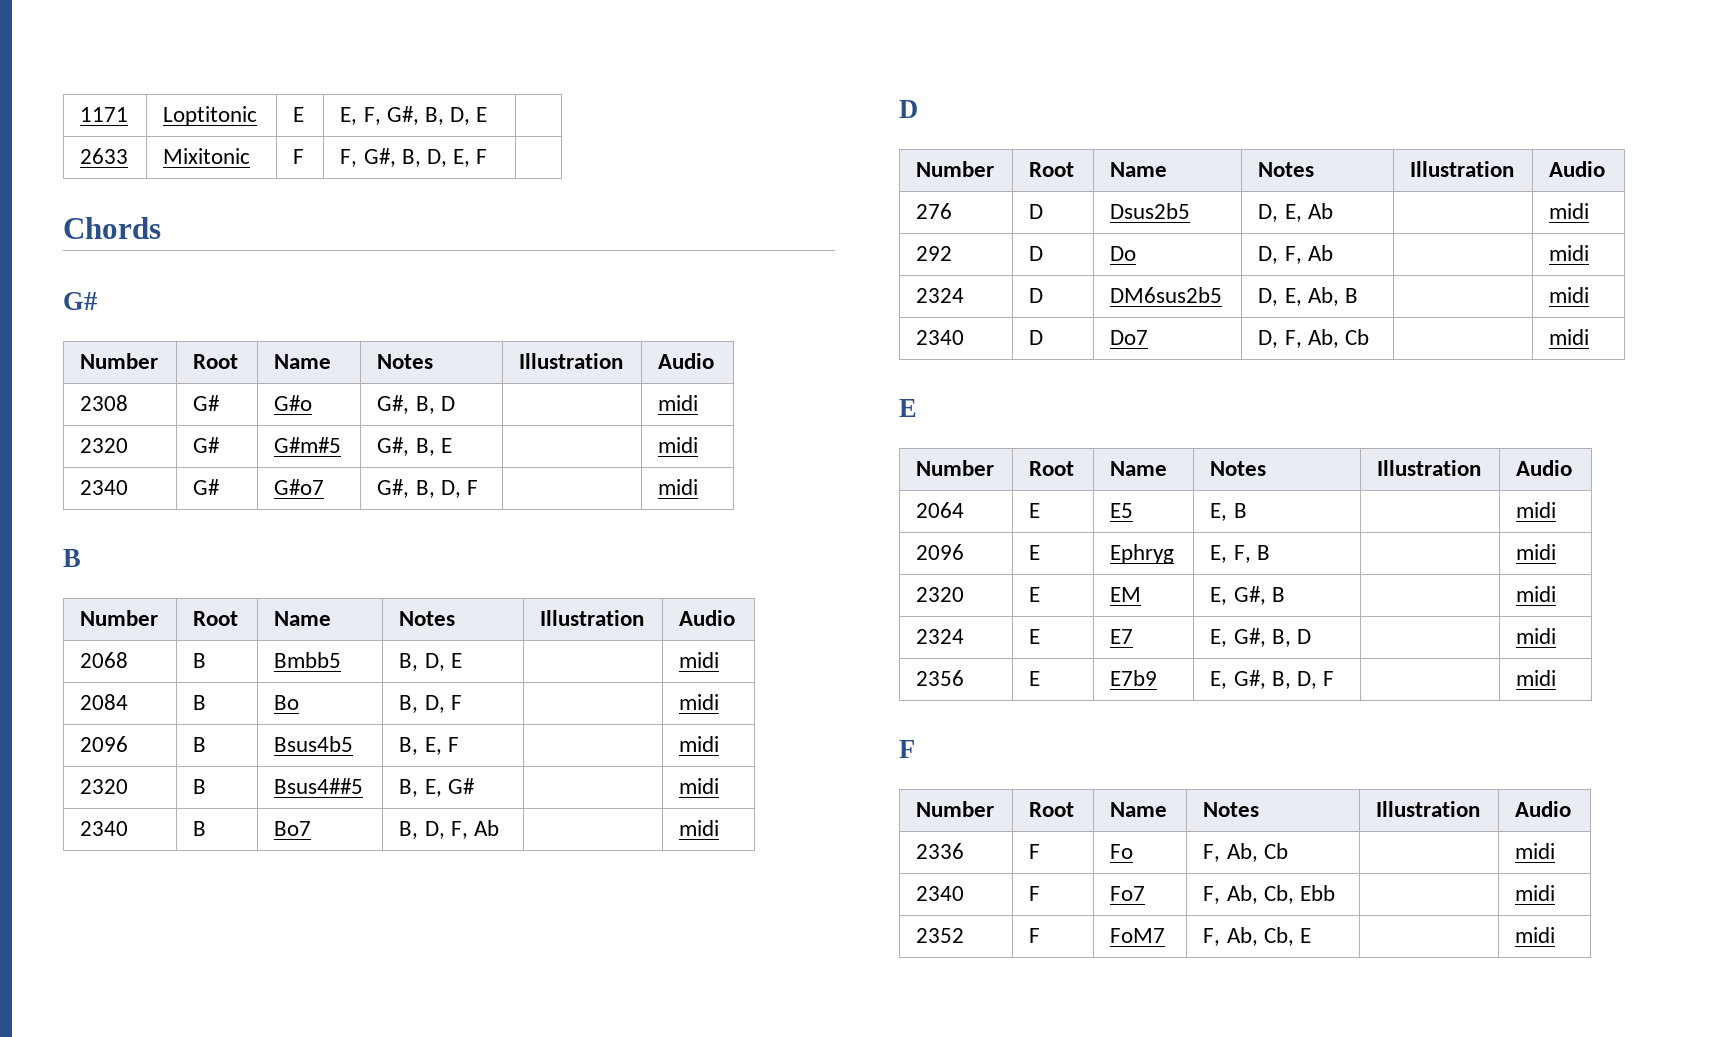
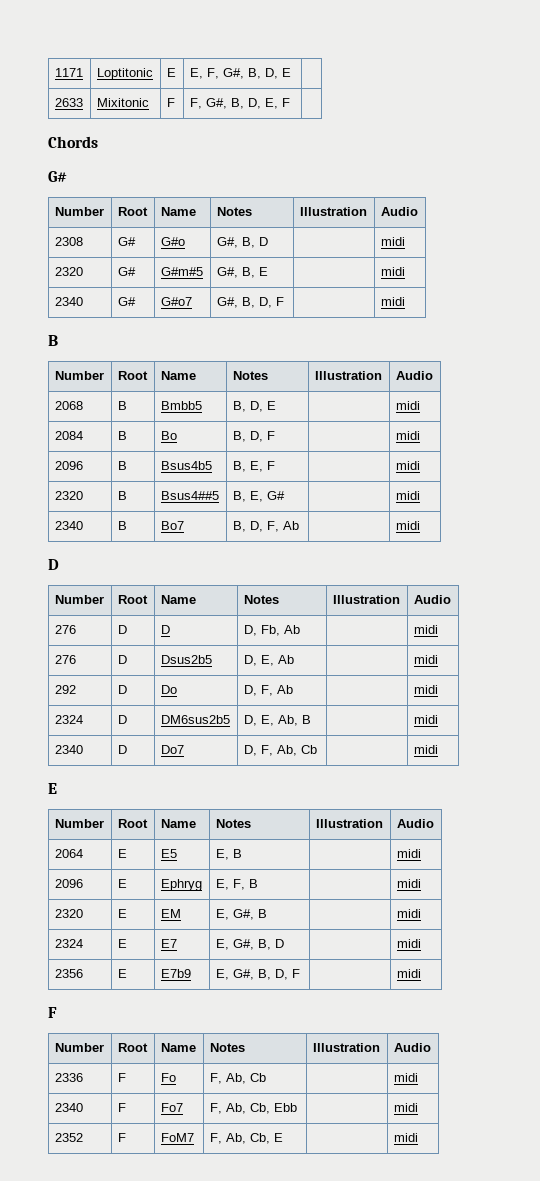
(1606, 169) none -> [54,625,76,634] [117,625,127,634] [160,625,170,634] [243,625,300,636] [413,625,438,634] // 276 | D | D | D, Fb, Ab | | midi

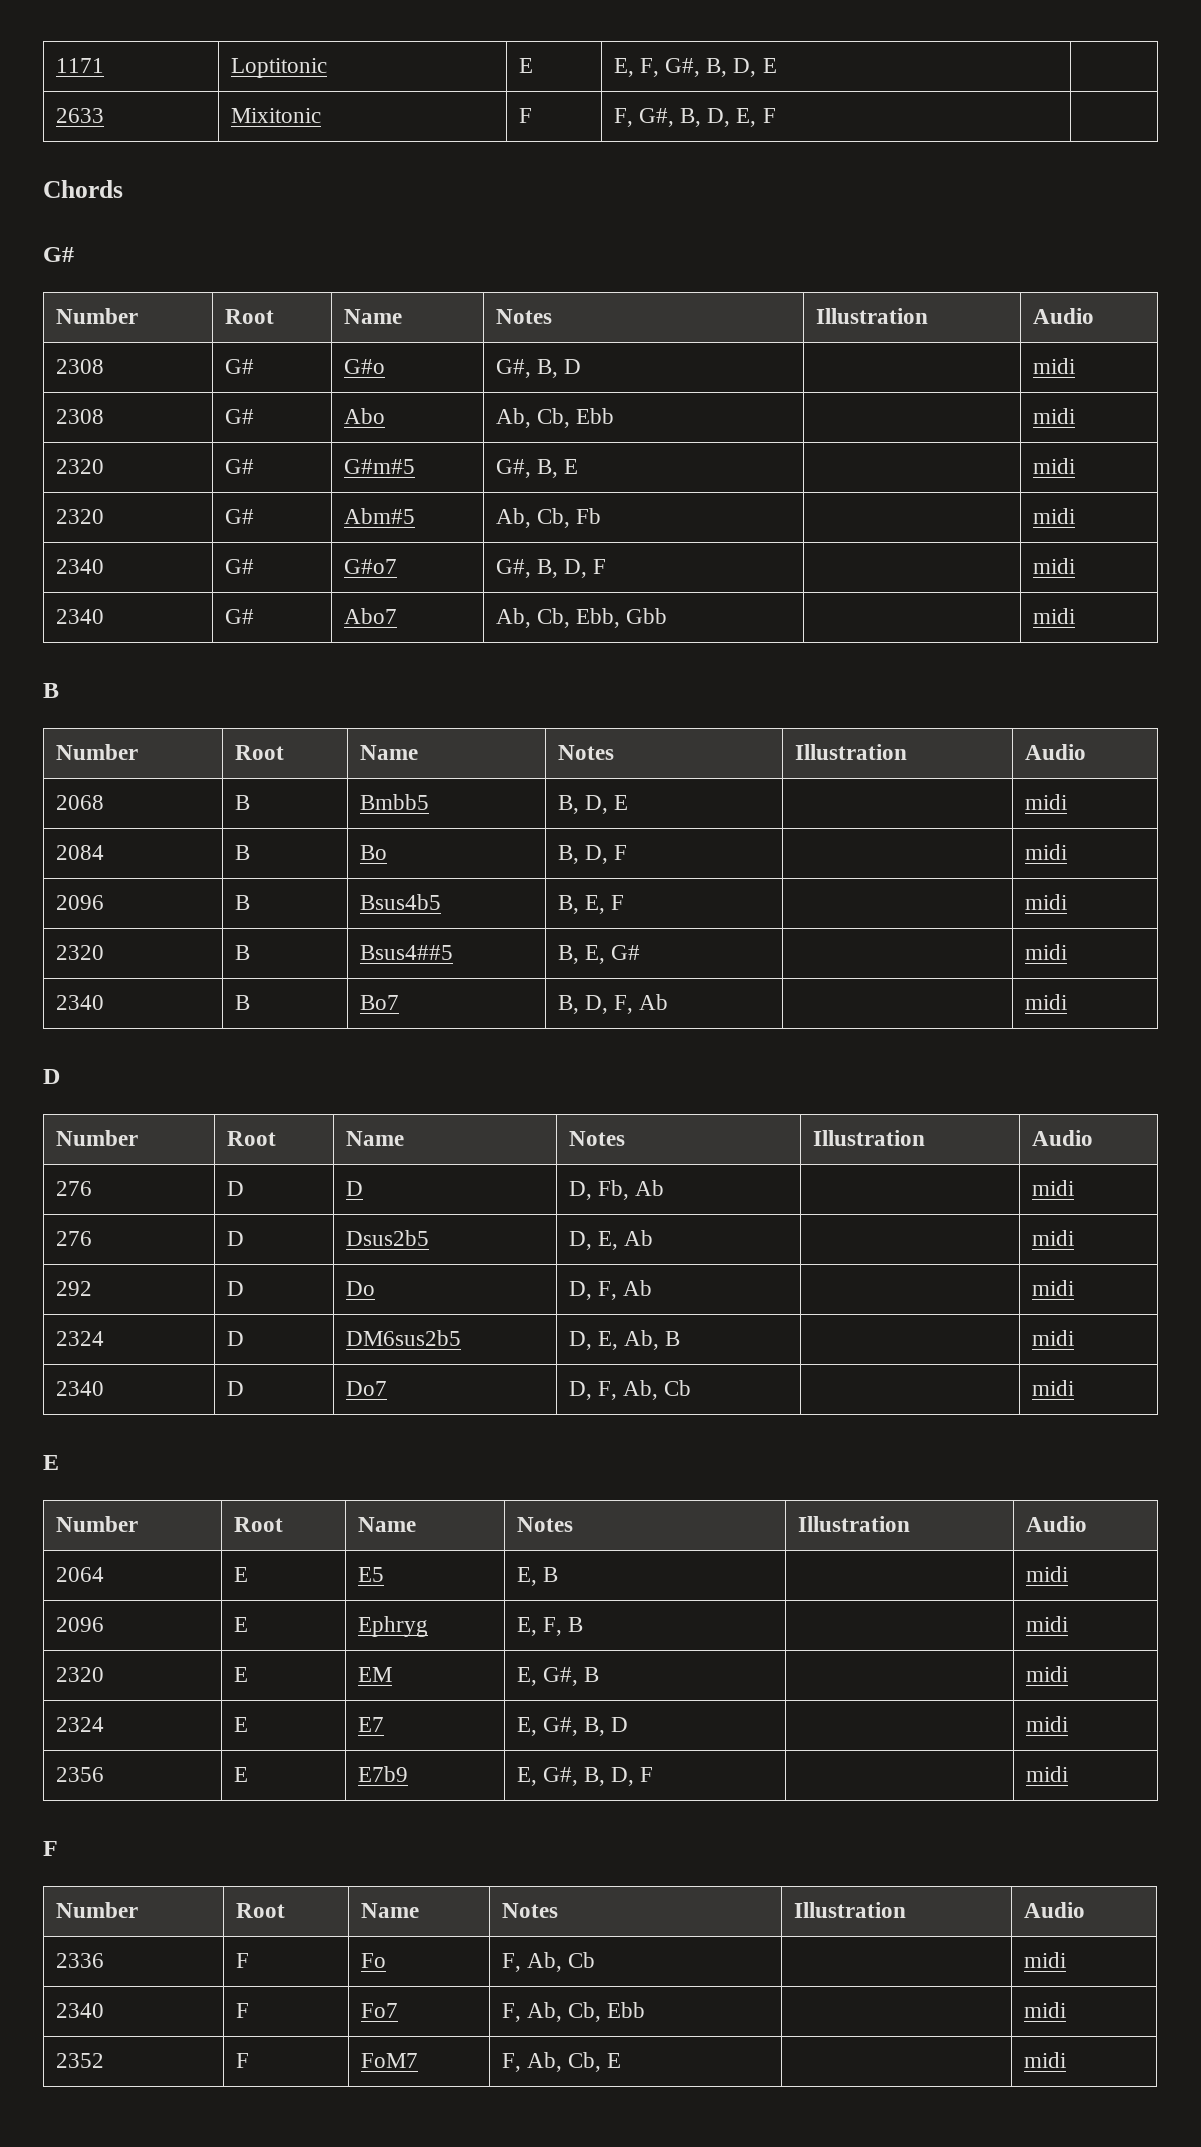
(405, 241) none -> [55,409,104,424] [224,409,254,424] [343,408,385,424] [495,408,615,428] [1032,408,1075,424] // 2308 | G# | Abo | Ab, Cb, Ebb | | midi
(405, 271) none -> [55,509,104,524] [224,509,254,524] [343,508,415,524] [495,508,602,528] [1032,508,1075,524] // 2320 | G# | Abm#5 | Ab, Cb, Fb | | midi
(405, 301) none -> [55,609,104,624] [224,609,254,624] [343,608,397,624] [495,608,668,628] [1032,608,1075,624] // 2340 | G# | Abo7 | Ab, Cb, Ebb, Gbb | | midi

